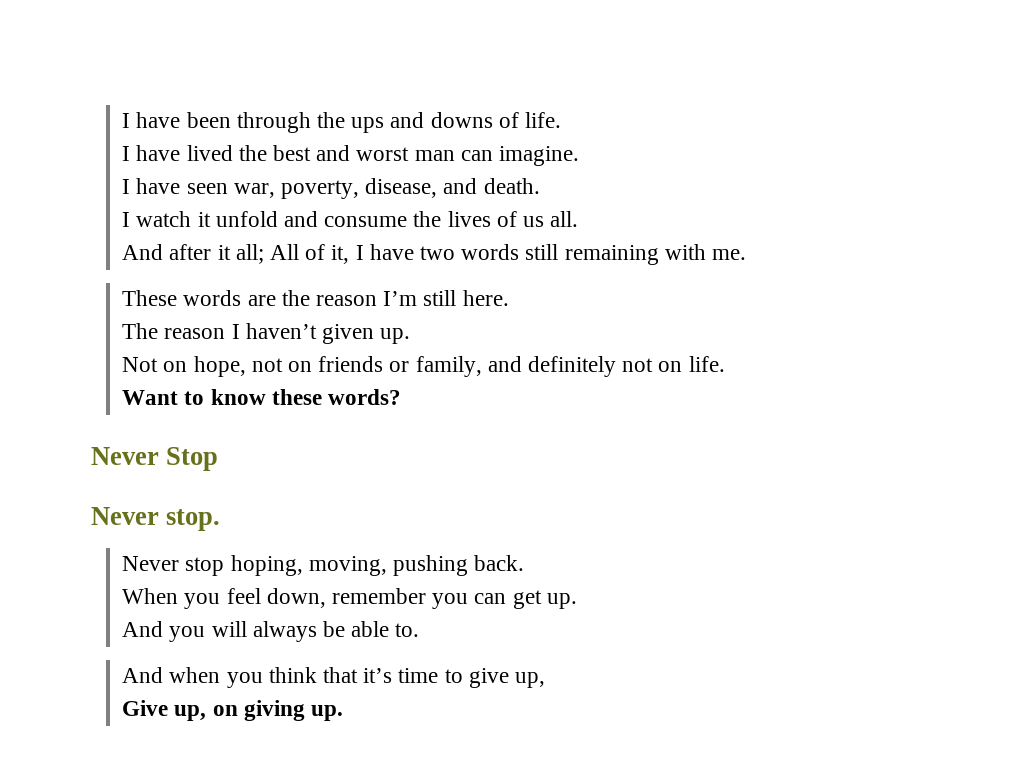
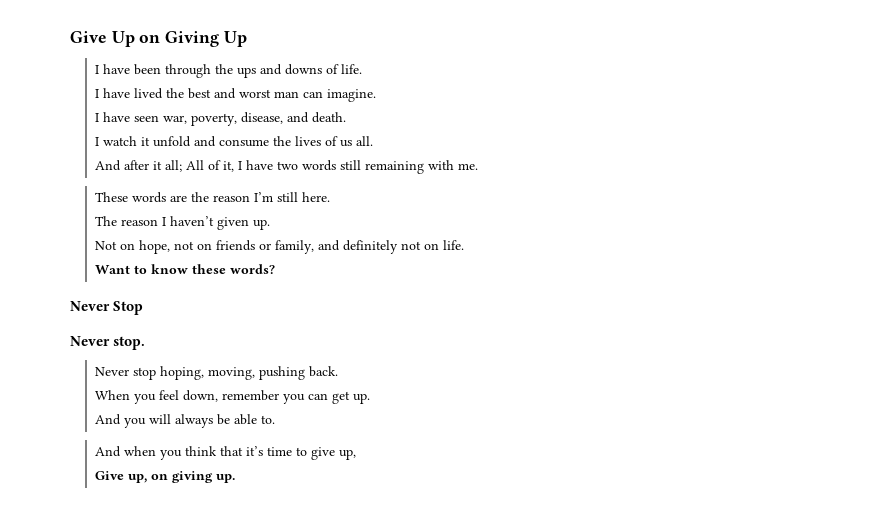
(122, 120) none -> [70,31,247,47] Give Up on Giving Up //

